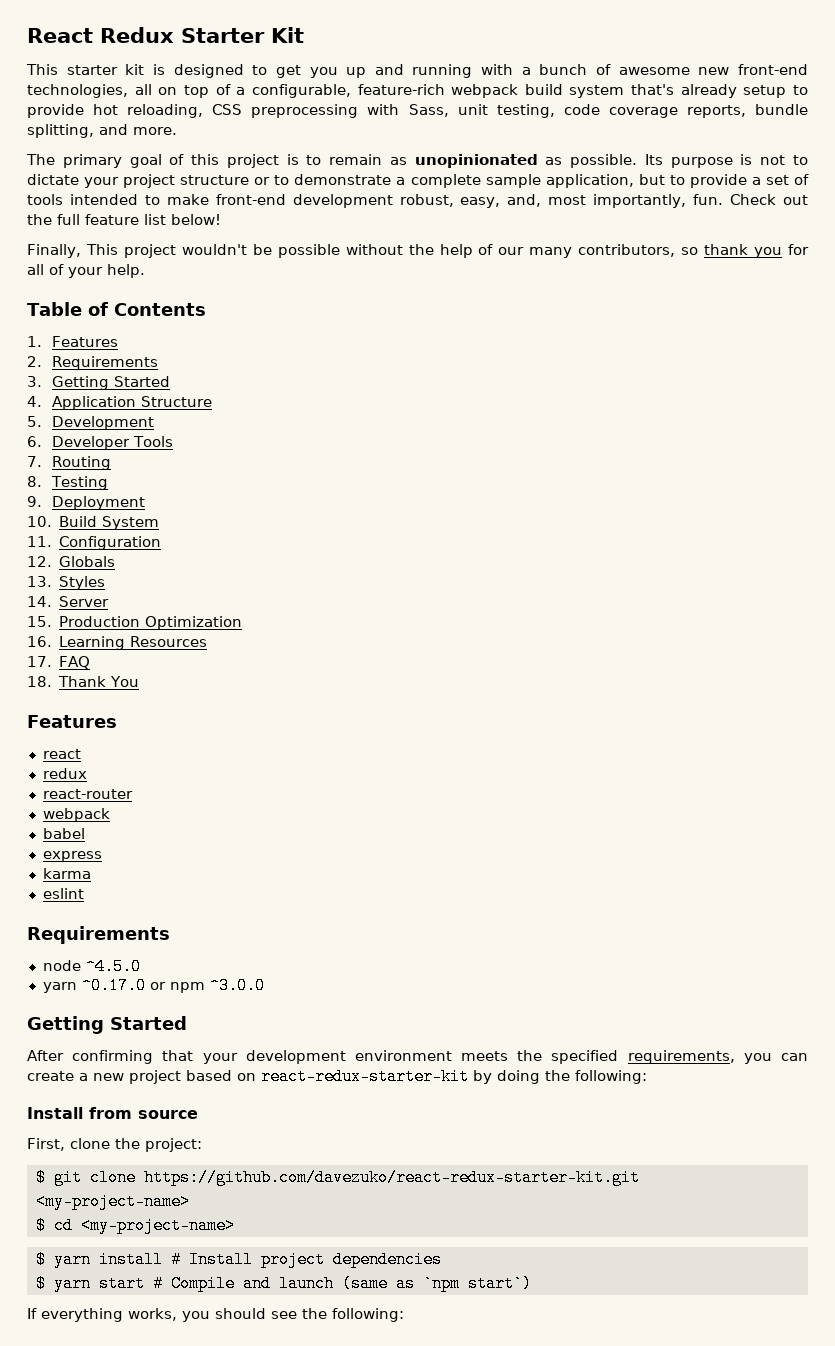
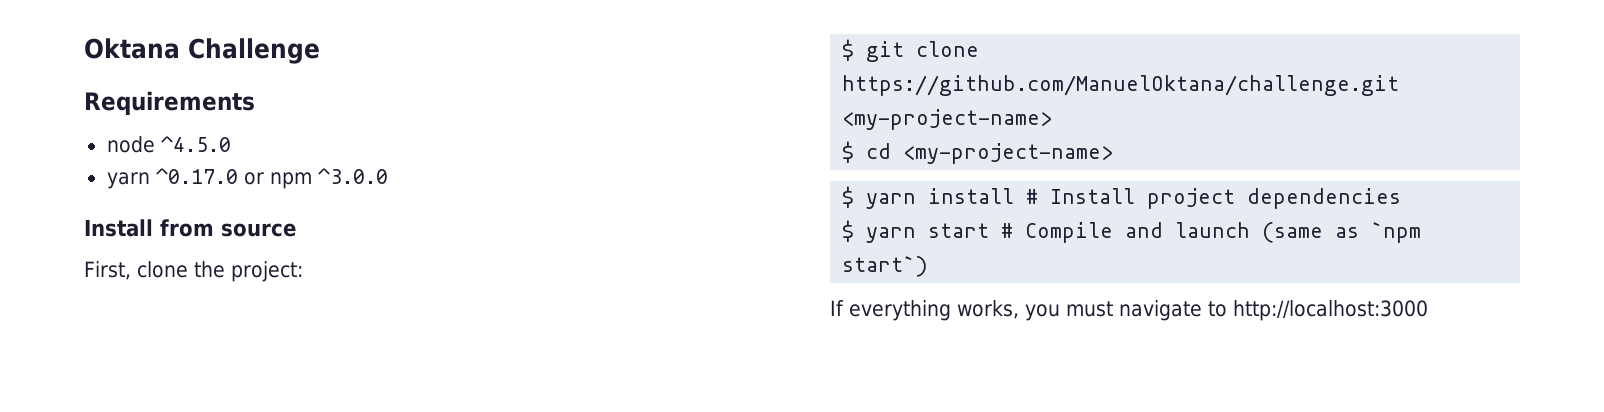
[27,27,304,43] [26,64,808,78] [27,84,808,98] [27,104,809,118] [27,124,177,138] [26,154,808,168] [27,174,809,188] [27,194,808,208] [27,214,221,225] [27,244,809,258] [27,264,145,278] [27,302,206,316] [27,336,119,347] [27,356,159,370] [27,376,171,390] [27,396,213,410] [27,416,155,430] [27,436,174,450] [27,456,112,470] [27,476,109,490] [27,496,146,510] [27,516,160,530] [27,536,162,550] [27,556,116,567] [27,576,106,590] [27,596,110,607] [27,616,243,630] [27,636,208,650] [27,656,91,669] [27,676,140,687] [27,715,117,728] [42,749,81,759] [42,768,87,779] [42,789,133,799] [42,808,110,822] [42,828,85,839] [42,851,102,862] [42,868,91,879] [42,888,84,899] React Redux Starter Kit // This starter kit is designed to get you up and running with a bunch of awesome new front-end technologies, all on top of a configurable, feature-rich webpack build system that's already setup to provide hot reloading, CSS preprocessing with Sass, unit testing, code coverage reports, bundle splitting, and more. // The primary goal of this project is to remain as unopinionated as possible. Its purpose is not to dictate your project structure or to demonstrate a complete sample application, but to provide a set of tools intended to make front-end development robust, easy, and, most importantly, fun. Check out the full feature list below! // Finally, This project wouldn't be possible without the help of our many contributors, so thank you for all of your help. // Table of Contents // 1. Features // 2. Requirements // 3. Getting Started // 4. Application Structure // 5. Development // 6. Developer Tools // 7. Routing // 8. Testing // 9. Deployment // 10. Build System // 11. Configuration // 12. Globals // 13. Styles // 14. Server // 15. Production Optimization // 16. Learning Resources // 17. FAQ // 18. Thank You // Features // react // redux // react-router // webpack // babel // express // karma // eslint -> [84,38,320,64] Oktana Challenge
[27,1016,187,1034] [27,1050,808,1064] [27,1068,647,1085] // Getting Started // After confirming that your development environment meets the specified requirements, you can create a new project based on react-redux-starter-kit by doing the following: -> (388, 176) none
[143,1169,640,1186] https://github.com/davezuko/react-redux-starter-kit.git -> [842,75,1400,96] https://github.com/ManuelOktana/challenge.git
[215,1308,404,1322] should see the following: -> [1066,300,1428,321] must navigate to http://localhost:3000

